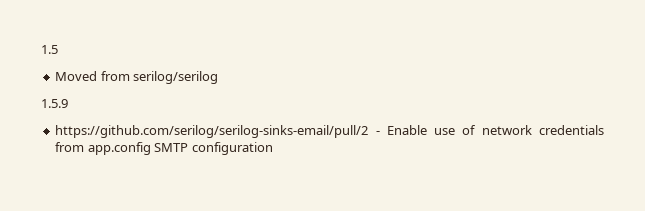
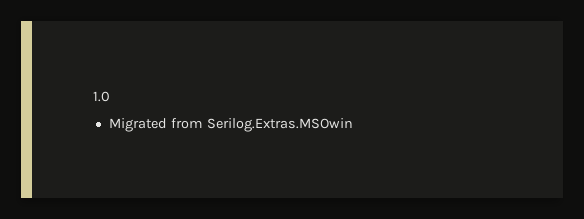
[41,45,58,54] [55,71,219,84] [41,99,68,108] [55,125,605,138] [55,142,273,155] 1.5 // Moved from serilog/serilog // 1.5.9 // https://github.com/serilog/serilog-sinks-email/pull/2 - Enable use of network credentials from app.config SMTP configuration -> [93,91,110,102] [108,118,353,132] 1.0 // Migrated from Serilog.Extras.MSOwin

